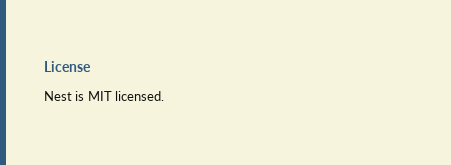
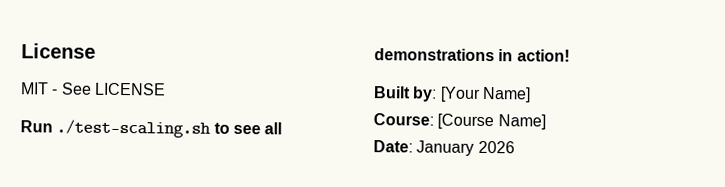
[44,91,165,101] Nest is MIT licensed. -> [20,82,166,96] [20,119,283,138] [374,48,570,62] [373,86,531,103] [373,113,546,130] [373,140,515,156] MIT - See LICENSE // Run ./test-scaling.sh to see all demonstrations in action! // Built by: [Your Name] // Course: [Course Name] // Date: January 2026

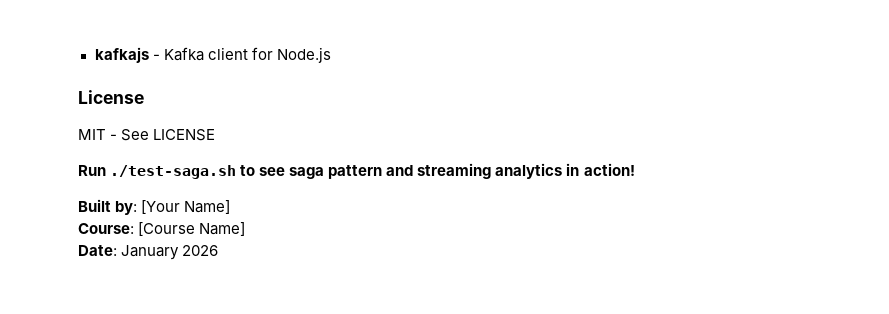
(21, 51) none -> [94,47,331,63] kafkajs - Kafka client for Node.js //
[56,119,212,138] ./test-scaling.sh -> [110,165,237,179] ./test-saga.sh
[264,122,283,135] [374,48,495,62] all demonstrations -> [289,163,563,179] saga pattern and streaming analytics

